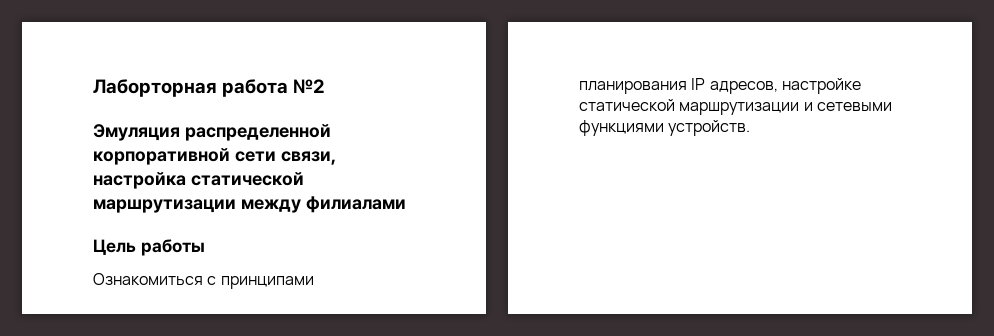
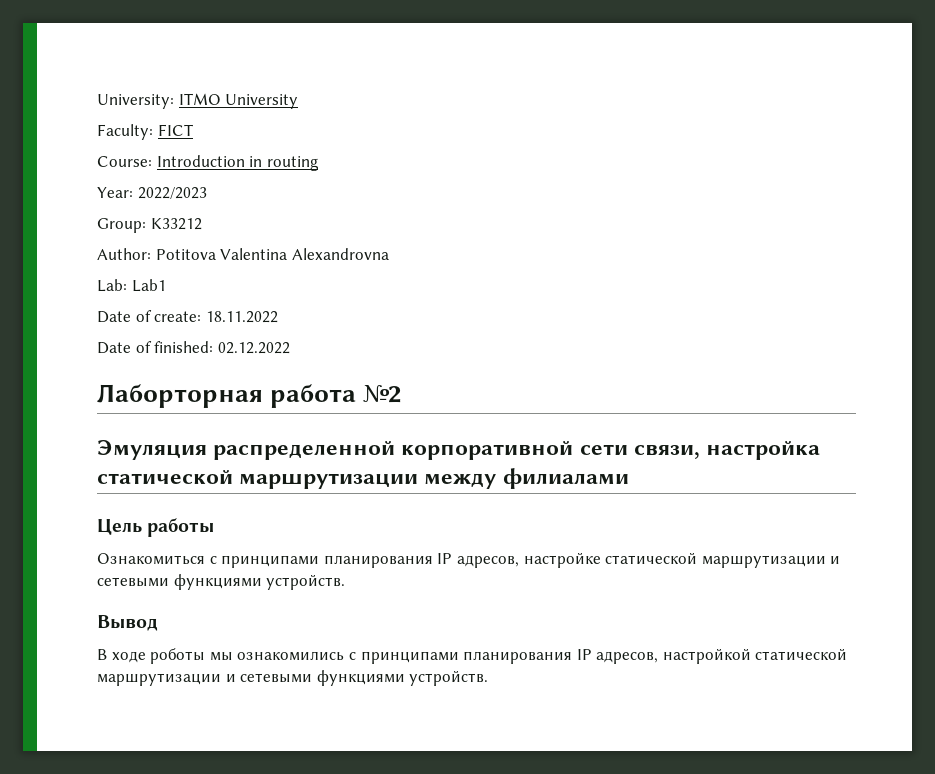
(93, 88) none -> [97,93,299,109] [97,124,193,140] [97,155,319,171] [97,187,207,199] [97,218,202,233] [97,248,389,260] [97,279,166,292] [97,310,278,323] [97,341,290,354] University: ITMO University // Faculty: FICT // Course: Introduction in routing // Year: 2022/2023 // Group: K33212 // Author: Potitova Valentina Alexandrovna // Lab: Lab1 // Date of create: 18.11.2022 // Date of finished: 02.12.2022 //
(751, 128) none -> [97,615,158,631] [97,648,848,664] [97,670,489,686] // Вывод // В ходе роботы мы ознакомились с принципами планирования IP адресов, настройкой статической маршрутизации и сетевыми функциями устройств.

